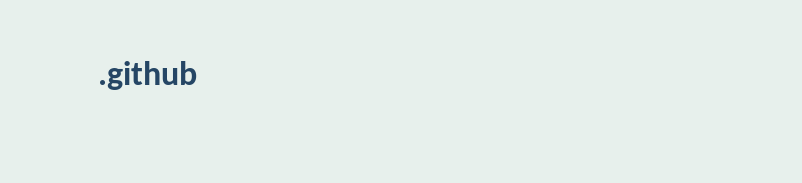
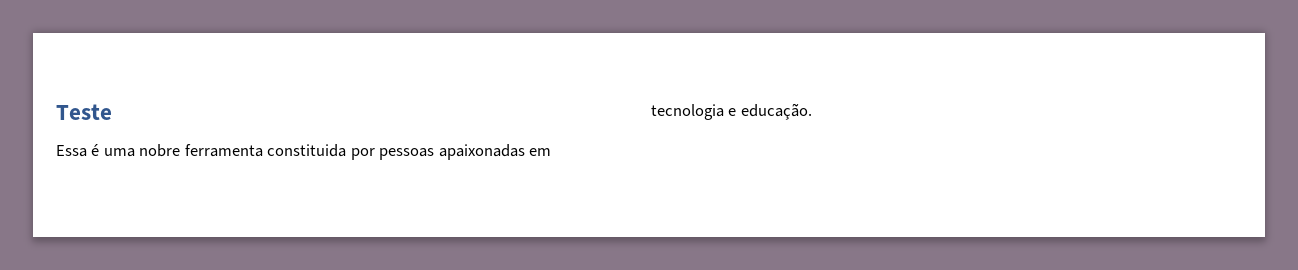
[98,61,197,90] .github -> [56,104,112,120] [56,144,552,160] [651,103,812,120] Teste // Essa é uma nobre ferramenta constituida por pessoas apaixonadas em tecnologia e educação.

